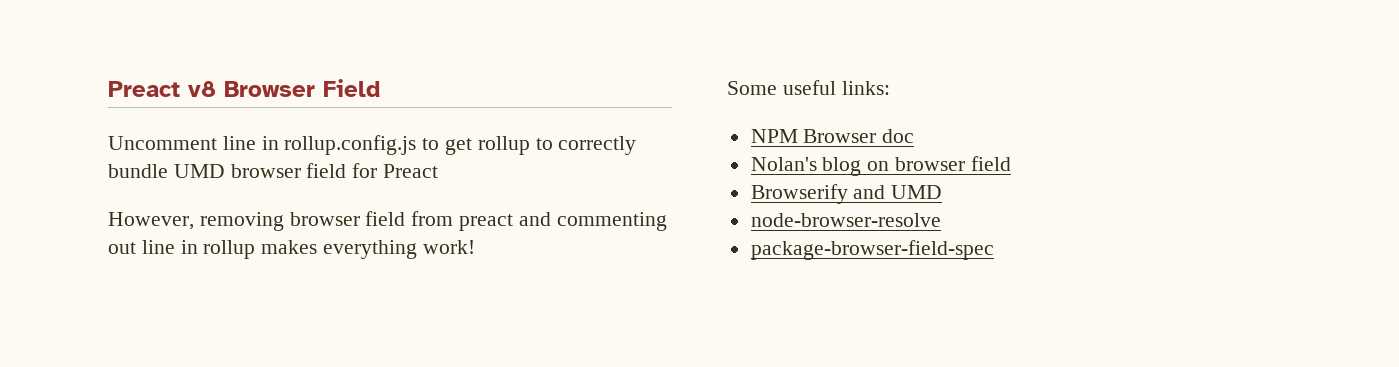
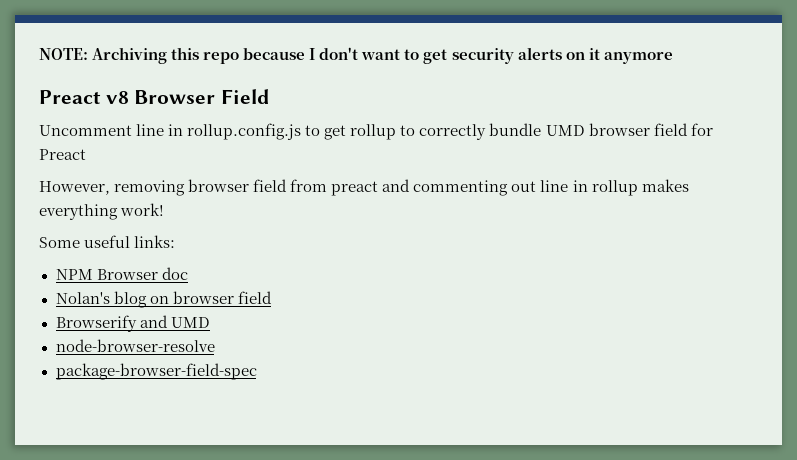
(108, 89) none -> [39,47,673,64] NOTE: Archiving this repo because I don't want to get security alerts on it anymore //

